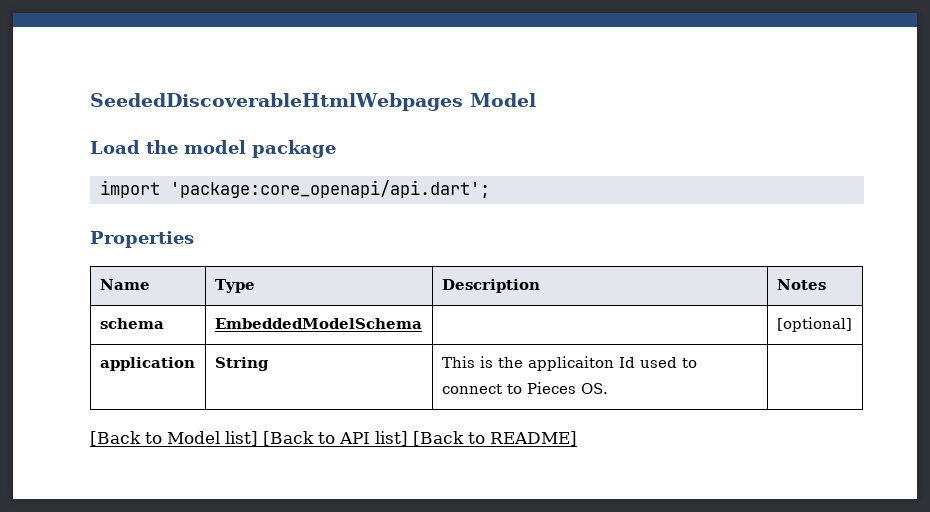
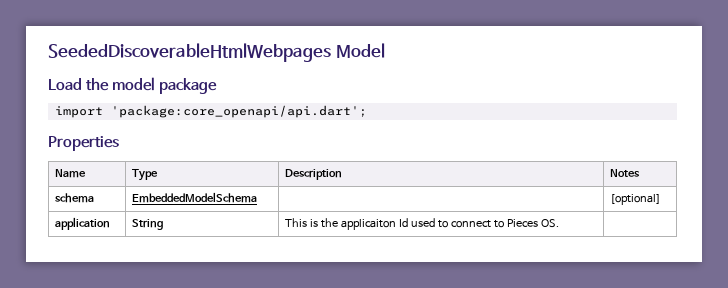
[90,431,577,446] // [Back to Model list] [Back to API list] [Back to README] -> (560, 223) none

